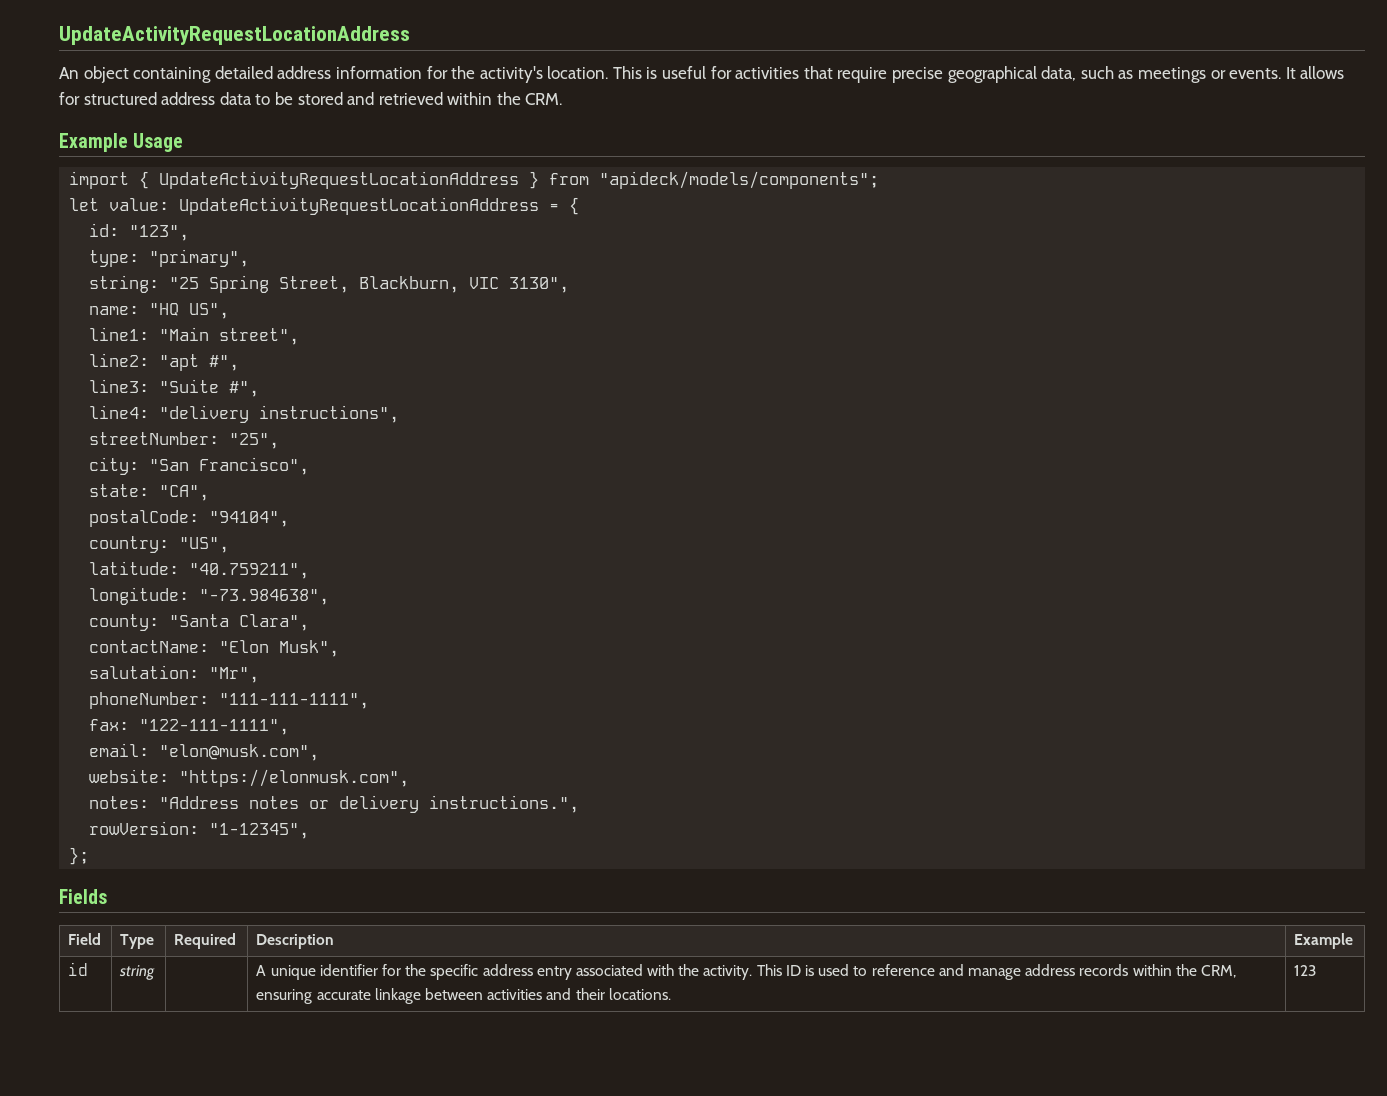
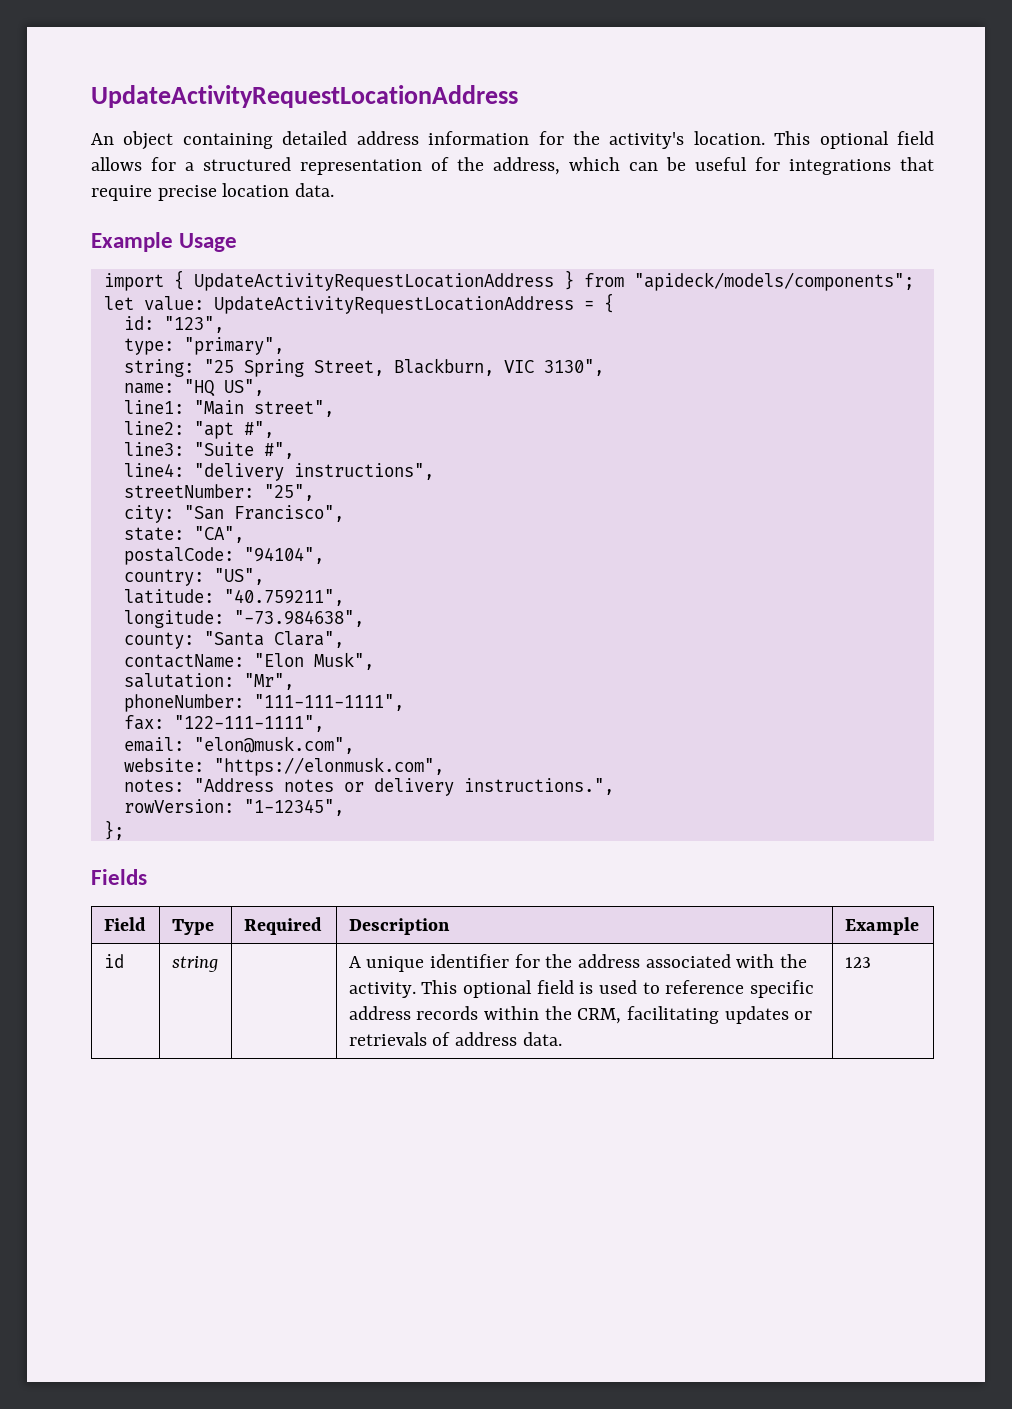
[646,67,658,79] is -> [819,131,934,149] [91,157,686,175] optional field allows for a structured representation of the address, which can be
[735,67,800,79] activities -> [789,159,891,175] integrations
[947,66,1345,83] [59,92,563,105] geographical data, such as meetings or events. It allows for structured address data to be stored and retrieved within the CRM. -> [222,183,335,197] location data.
[430,964,572,980] specific address entry -> [578,954,641,968] address
[785,965,801,976] ID -> [463,980,574,998] optional field
[938,964,1021,980] and manage -> [750,980,815,998] specific
[256,988,671,1004] ensuring accurate linkage between activities and their locations. -> [627,1006,813,1024] [348,1032,562,1046] facilitating updates or retrievals of address data.

